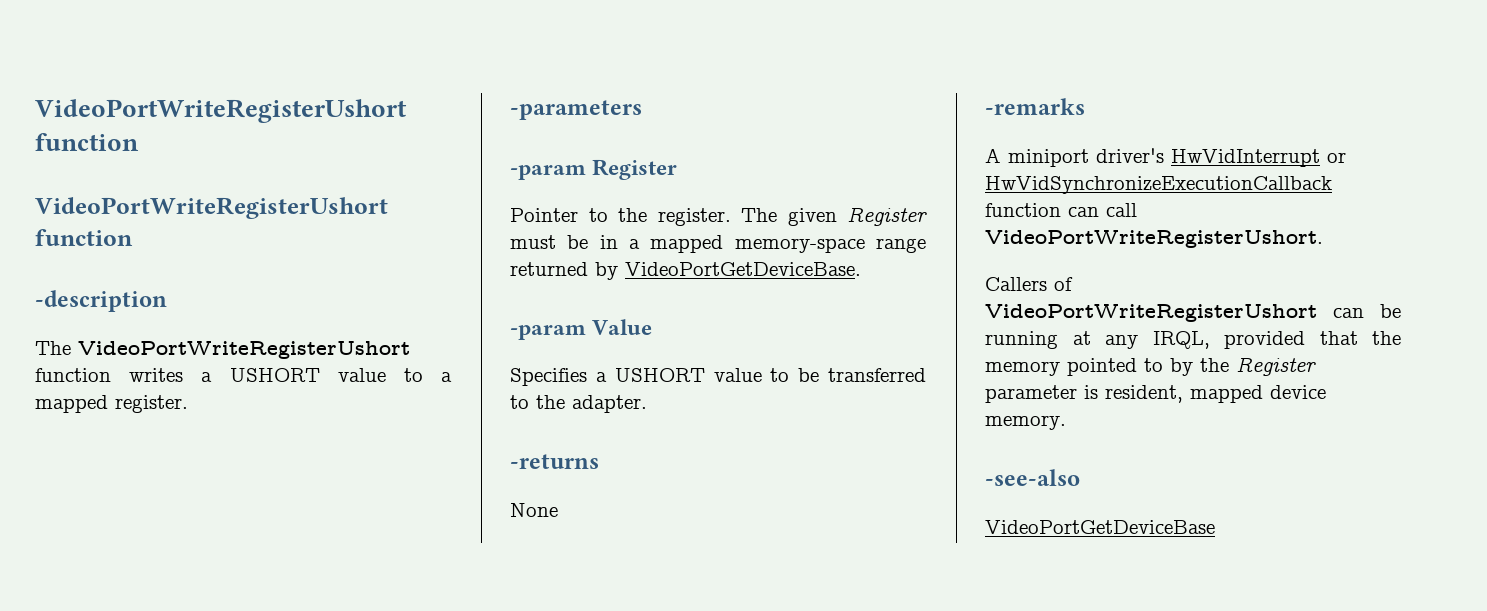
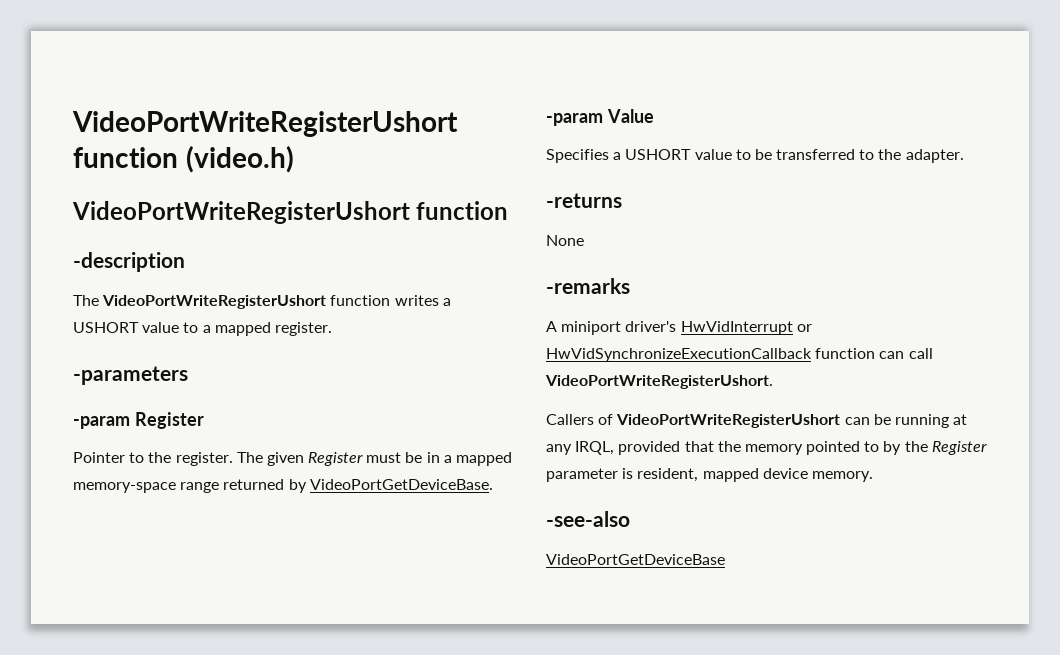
[35,99,407,123] [35,133,139,151] VideoPortWriteRegisterUshort function -> [72,111,458,137] [73,146,294,173] VideoPortWriteRegisterUshort function (video.h)

